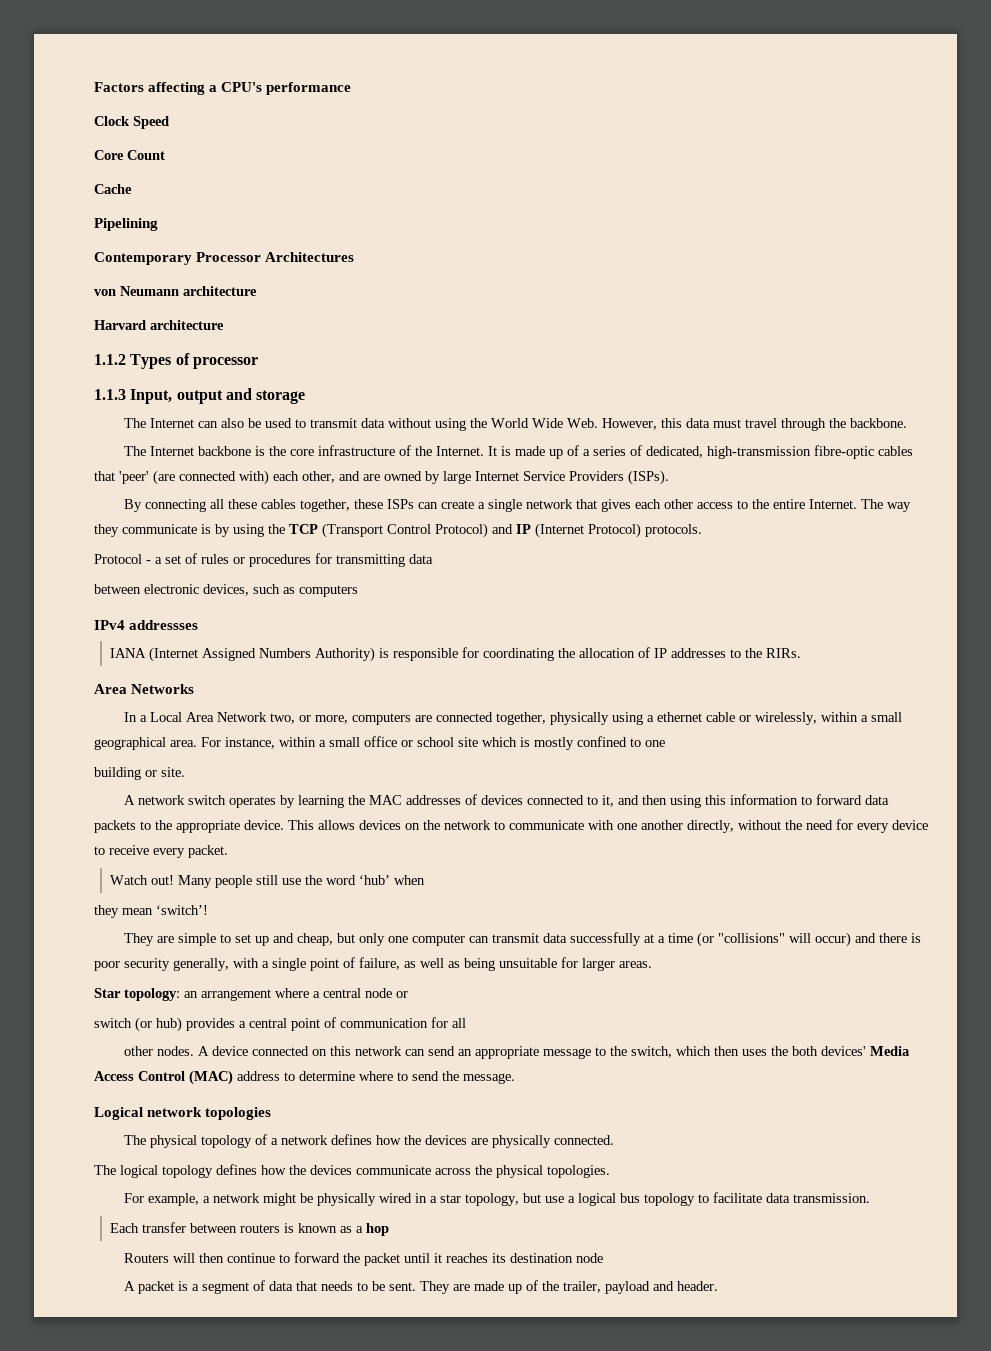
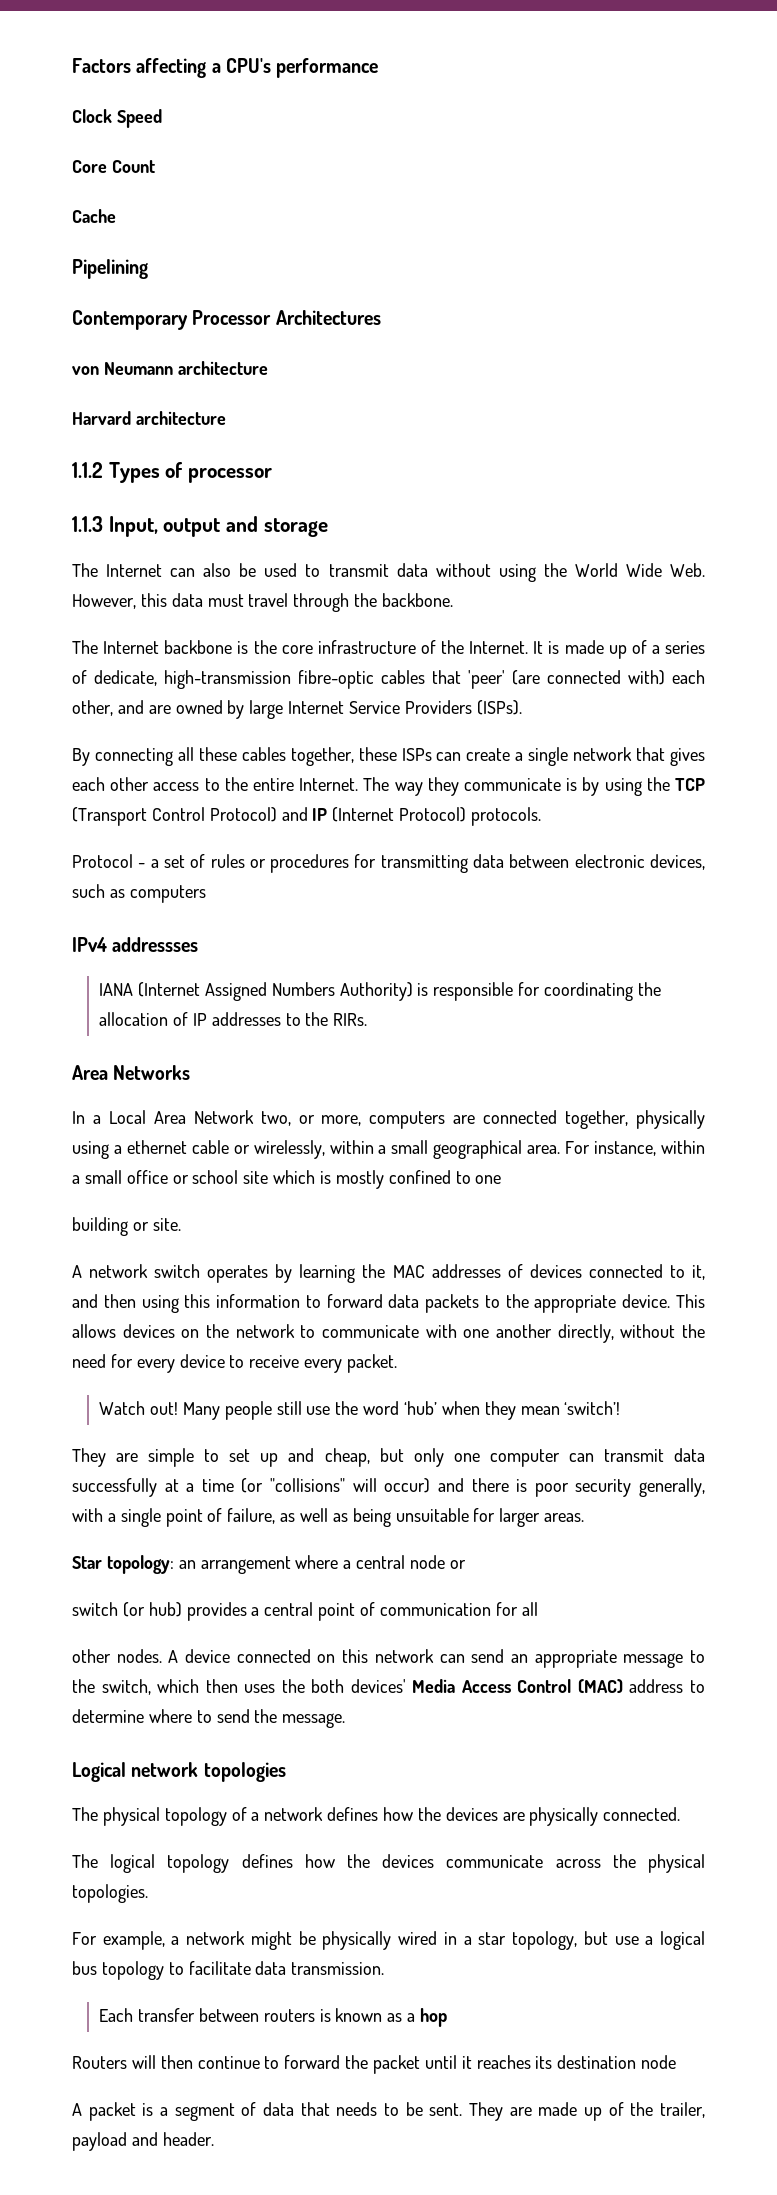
[646,446,704,458] dedicated, -> [94,670,157,686] dedicate,
(433, 559) // -> (505, 861) none
(426, 880) // -> (480, 1408) none

